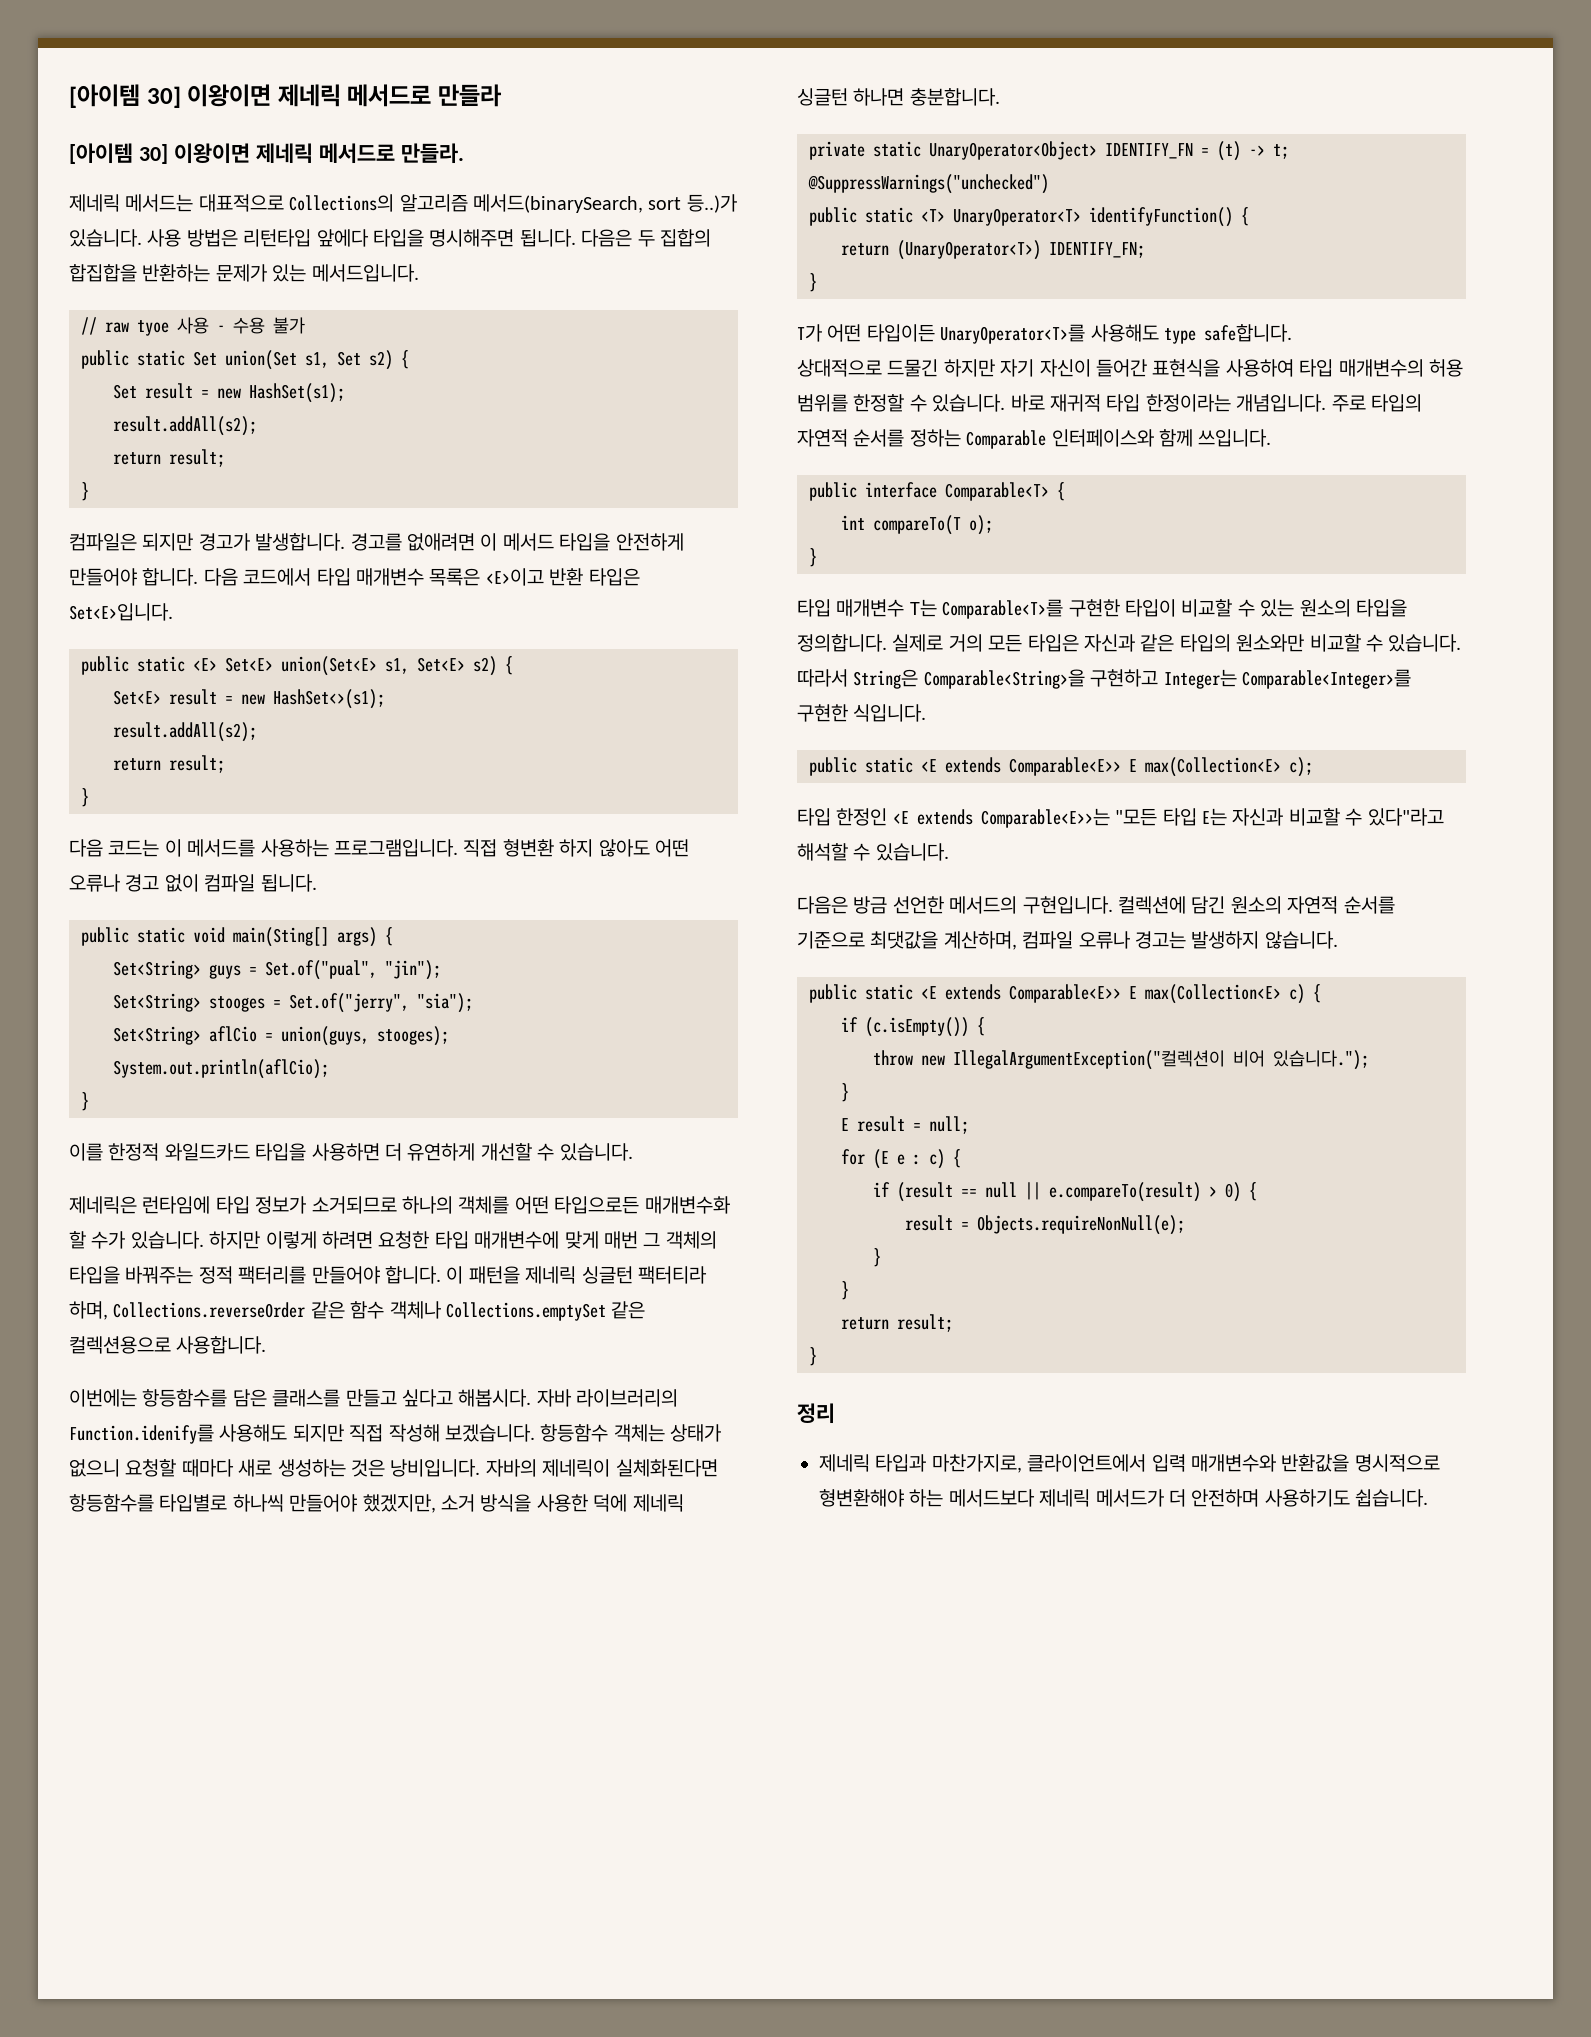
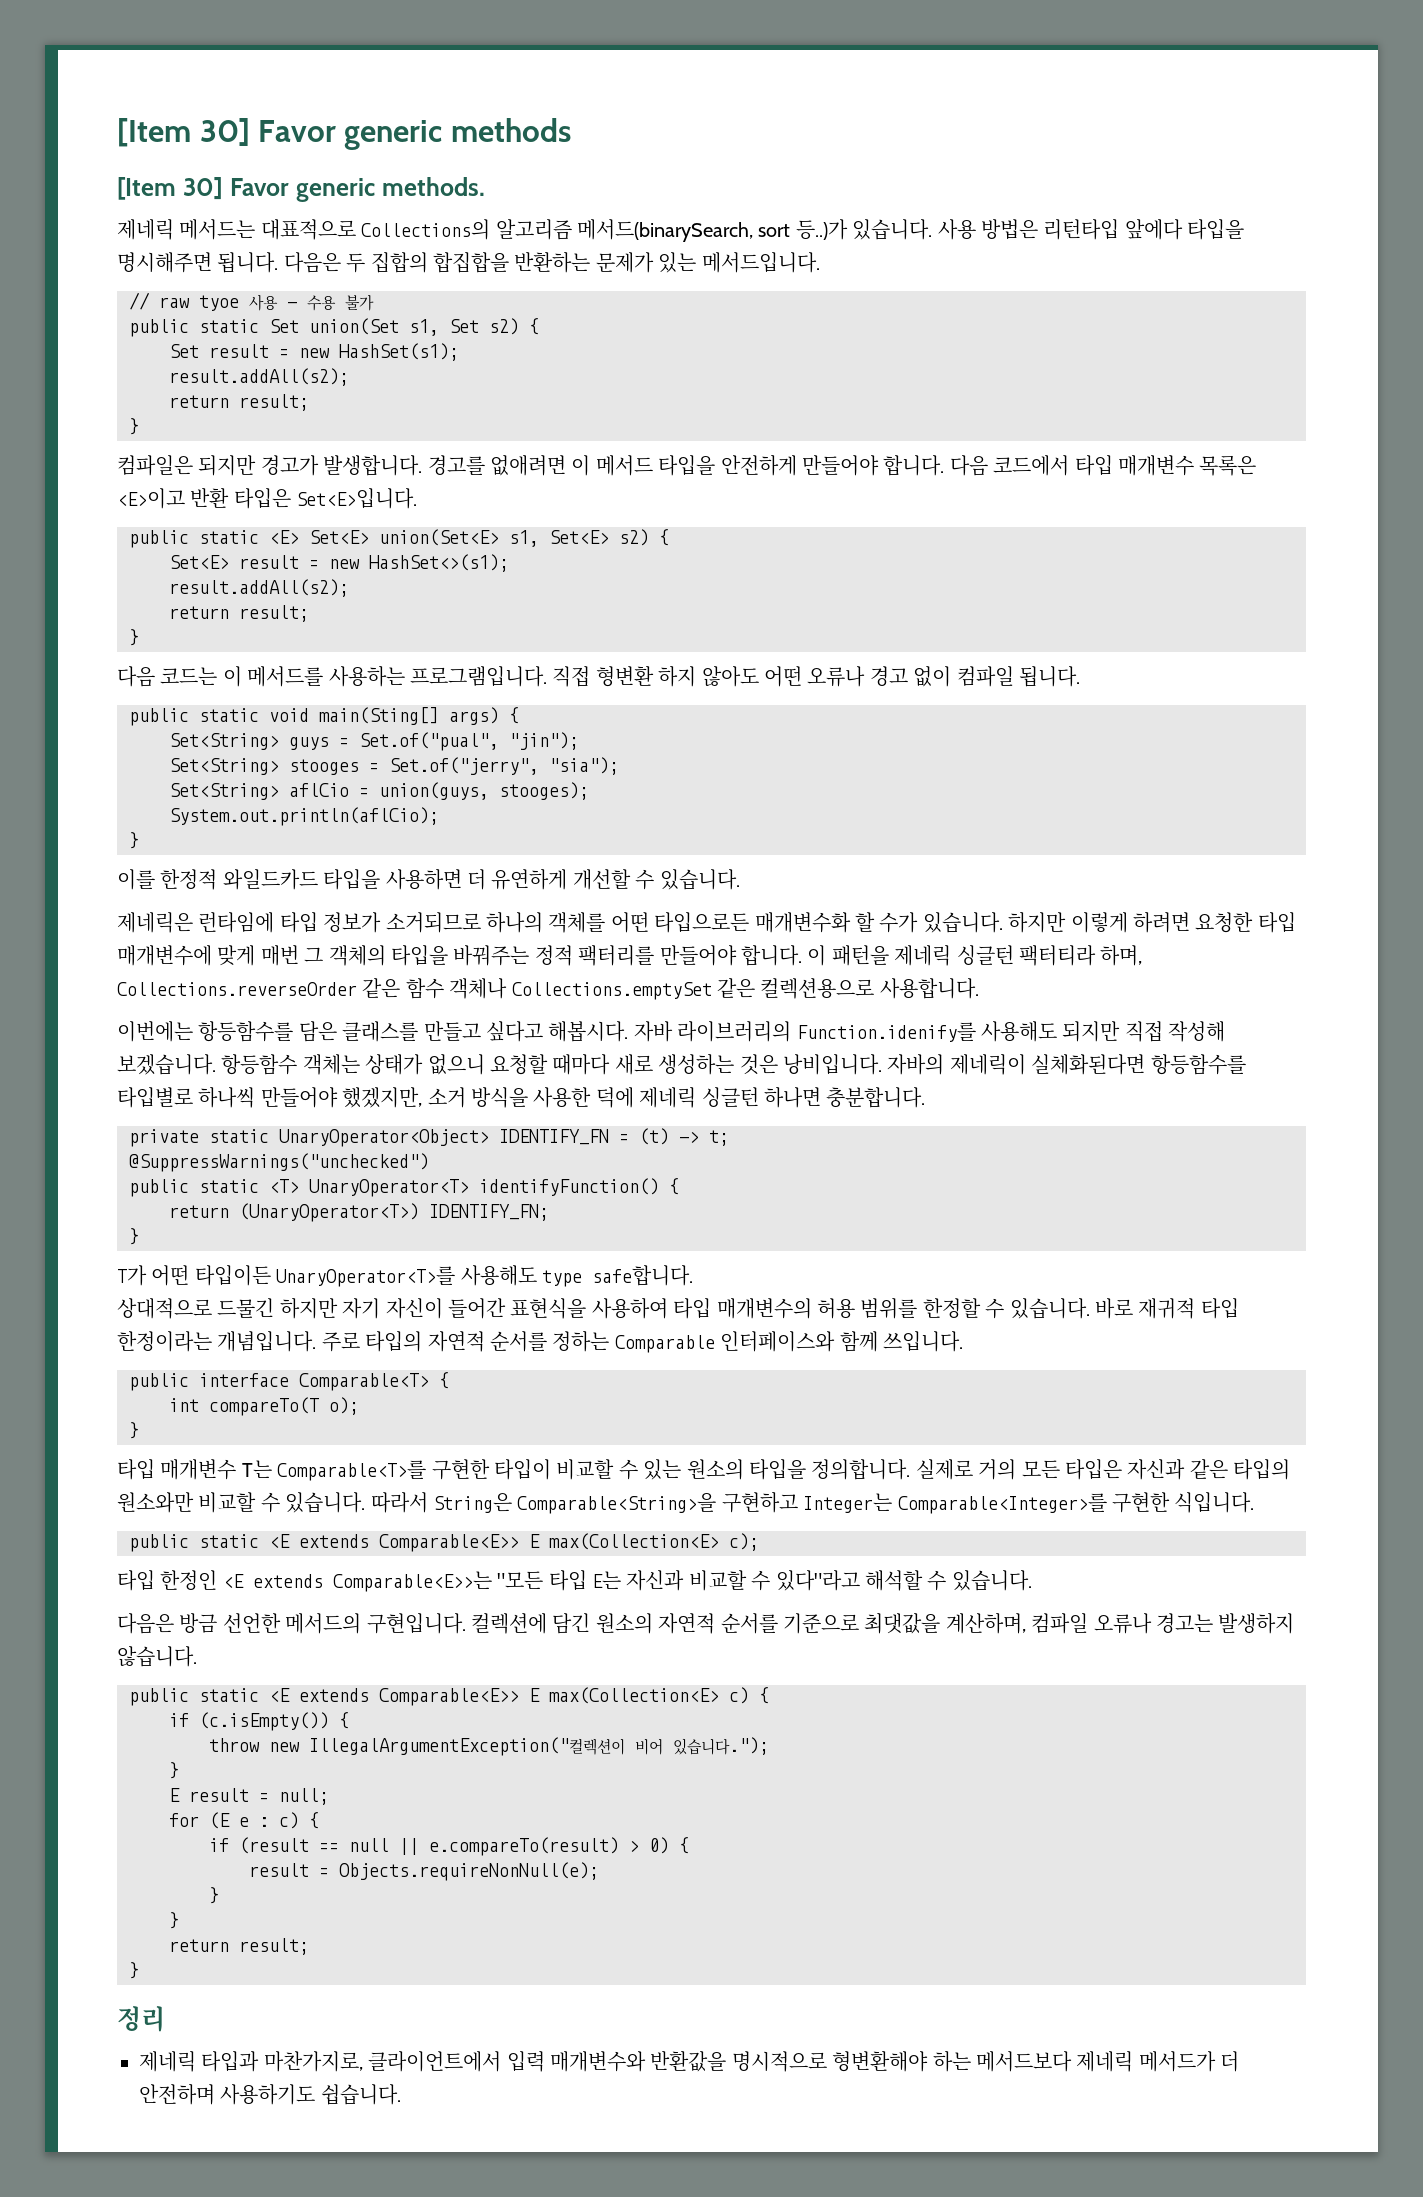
[69,84,503,108] [69,143,464,164] [아이템 30] 이왕이면 제네릭 메서드로 만들라 // [아이템 30] 이왕이면 제네릭 메서드로 만들라. -> [117,118,571,150] [117,177,485,202] [Item 30] Favor generic methods // [Item 30] Favor generic methods.

